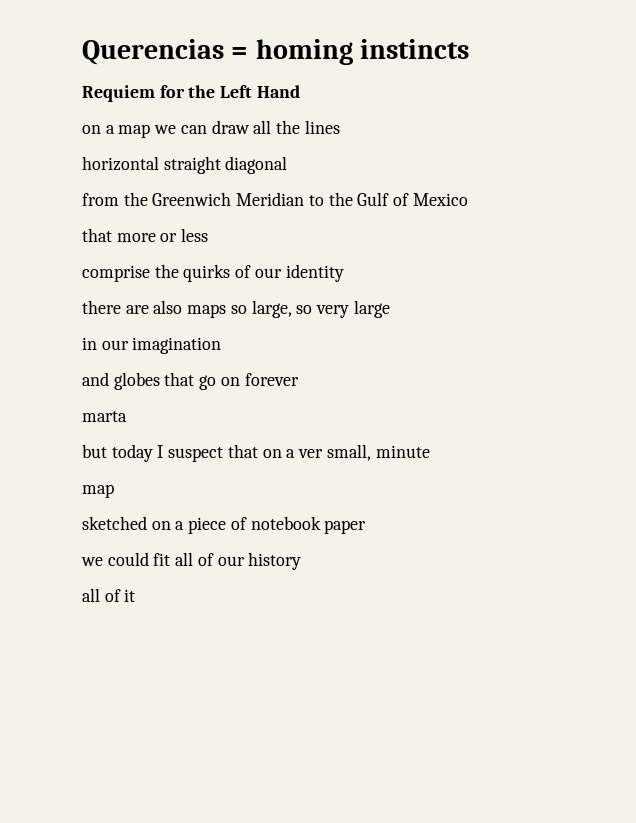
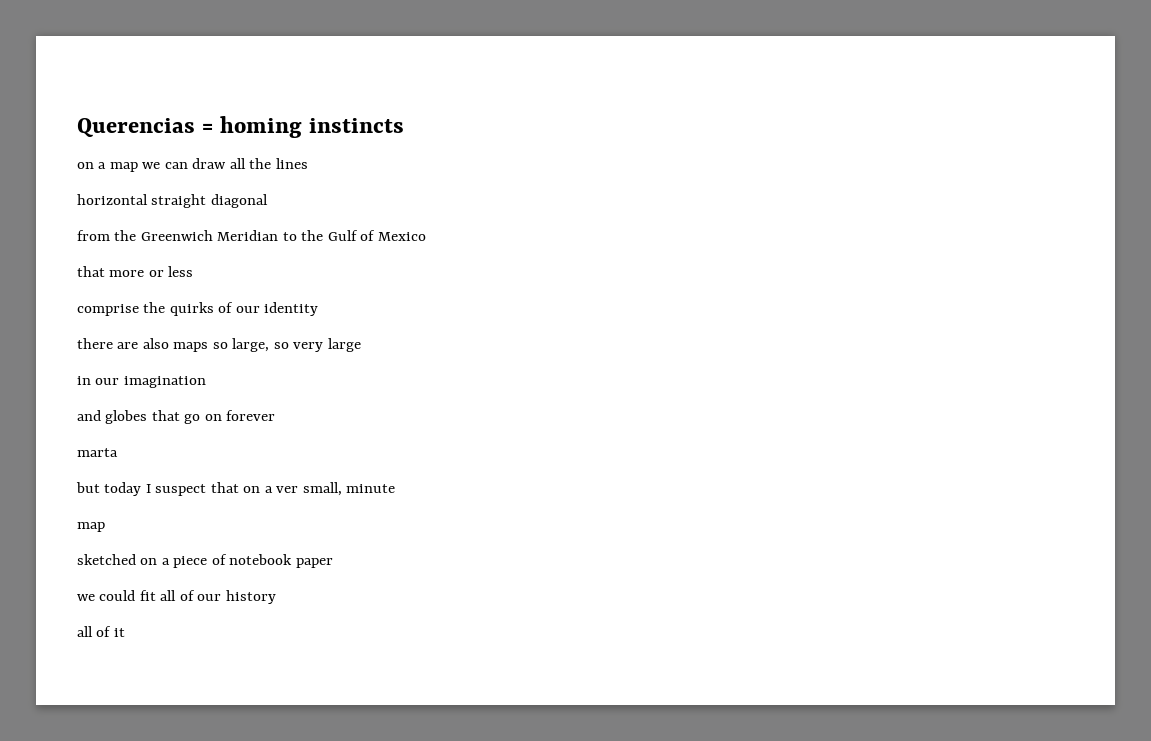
[82,85,300,102] // Requiem for the Left Hand -> (405, 125) none

